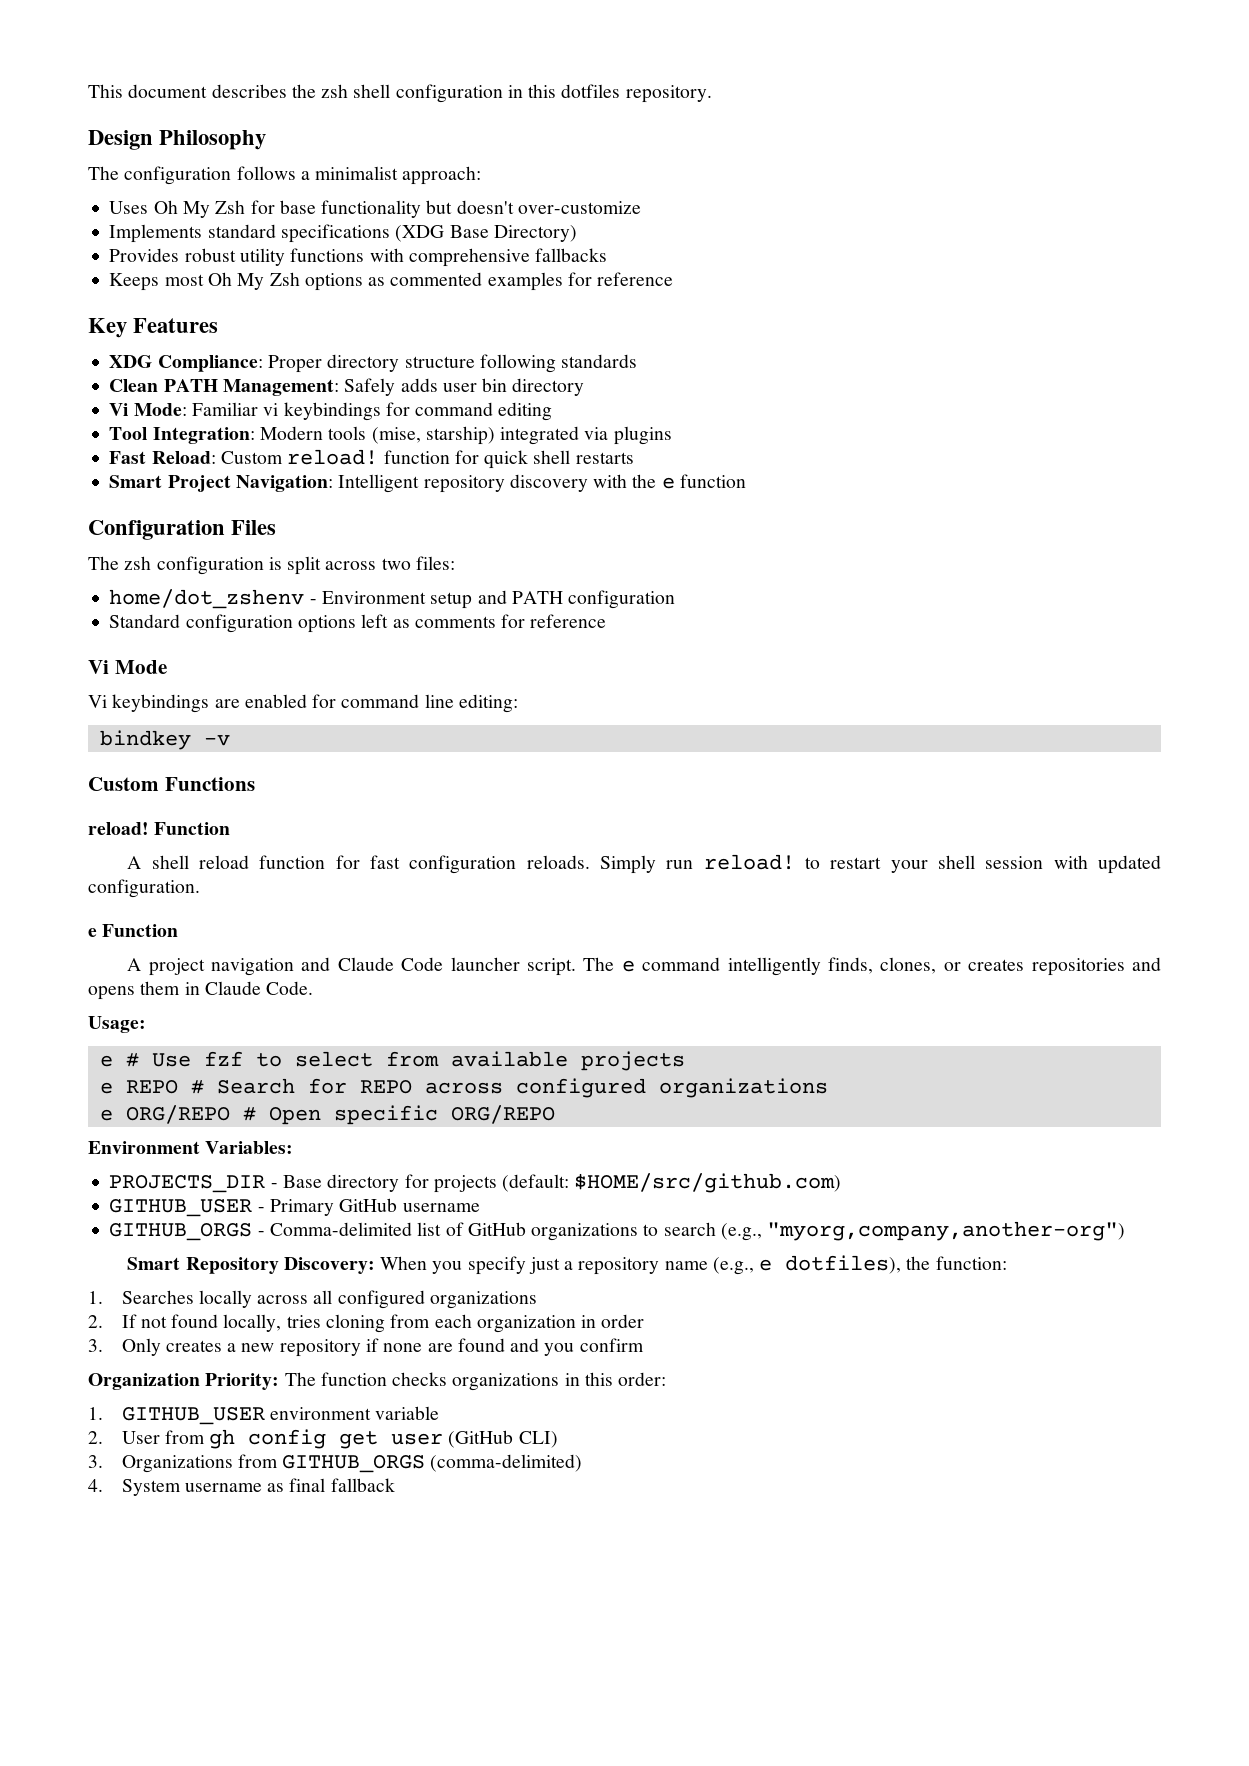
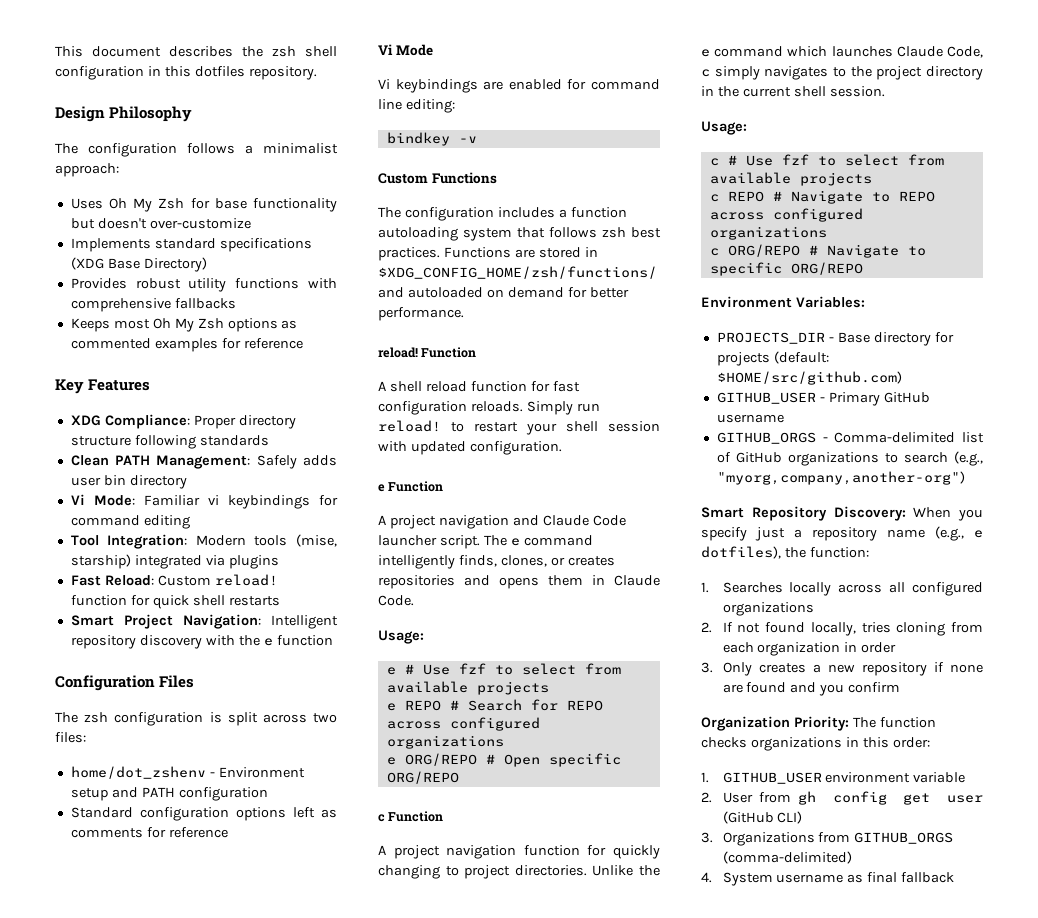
(255, 784) none -> [378,207,627,221] [378,227,661,241] [378,247,598,261] [378,266,657,279] [378,287,629,298] [378,307,464,321] // The configuration includes a function autoloading system that follows zsh best practices. Functions are stored in $XDG_CONFIG_HOME/zsh/functions/ and autoloaded on demand for better performance.
(555, 1114) none -> [378,811,444,822] [378,845,660,859] [378,865,660,879] [701,46,983,58] [701,66,983,80] [701,86,885,97] [701,121,747,135] [709,154,944,166] [709,172,872,186] [709,190,935,204] [709,208,863,222] [709,226,827,240] [709,244,926,258] [709,262,863,276] // c Function // A project navigation function for quickly changing to project directories. Unlike the e command which launches Claude Code, c simply navigates to the project directory in the current shell session. // Usage: // c # Use fzf to select from available projects // c REPO # Navigate to REPO across configured organizations // c ORG/REPO # Navigate to specific ORG/REPO

